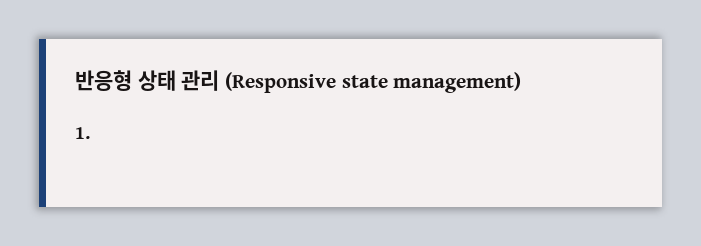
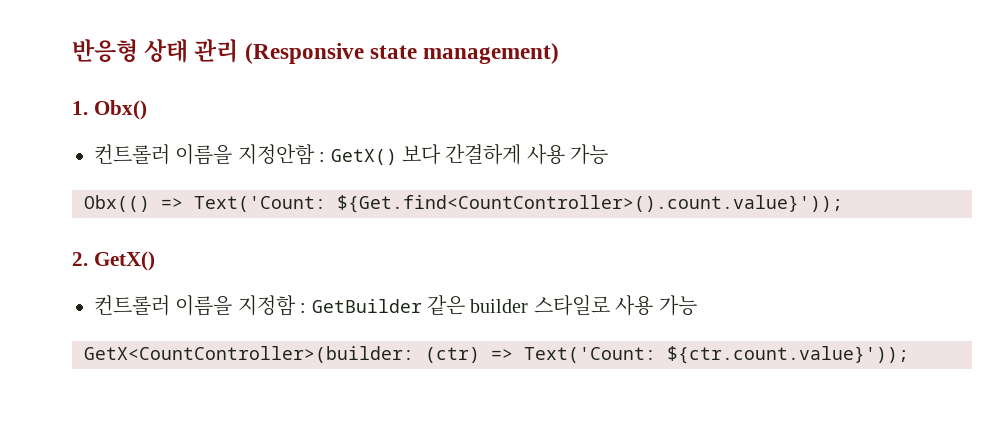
(90, 133) none -> [93,100,147,120] [94,144,609,165] [84,195,843,213] [72,251,155,271] [94,295,697,316] [84,346,909,364] Obx() // 컨트롤러 이름을 지정안함 : GetX() 보다 간결하게 사용 가능 // Obx(() => Text('Count: ${Get.find<CountController>().count.value}')); // 2. GetX() // 컨트롤러 이름을 지정함 : GetBuilder 같은 builder 스타일로 사용 가능 // GetX<CountController>(builder: (ctr) => Text('Count: ${ctr.count.value}'));

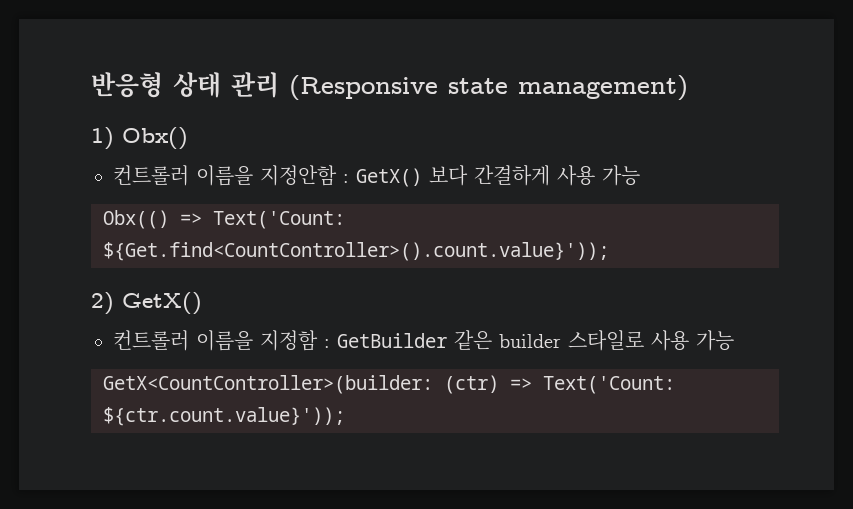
[72,101,88,115] 1. -> [91,127,114,150] 1)
[72,252,88,266] 2. -> [91,292,114,315] 2)

